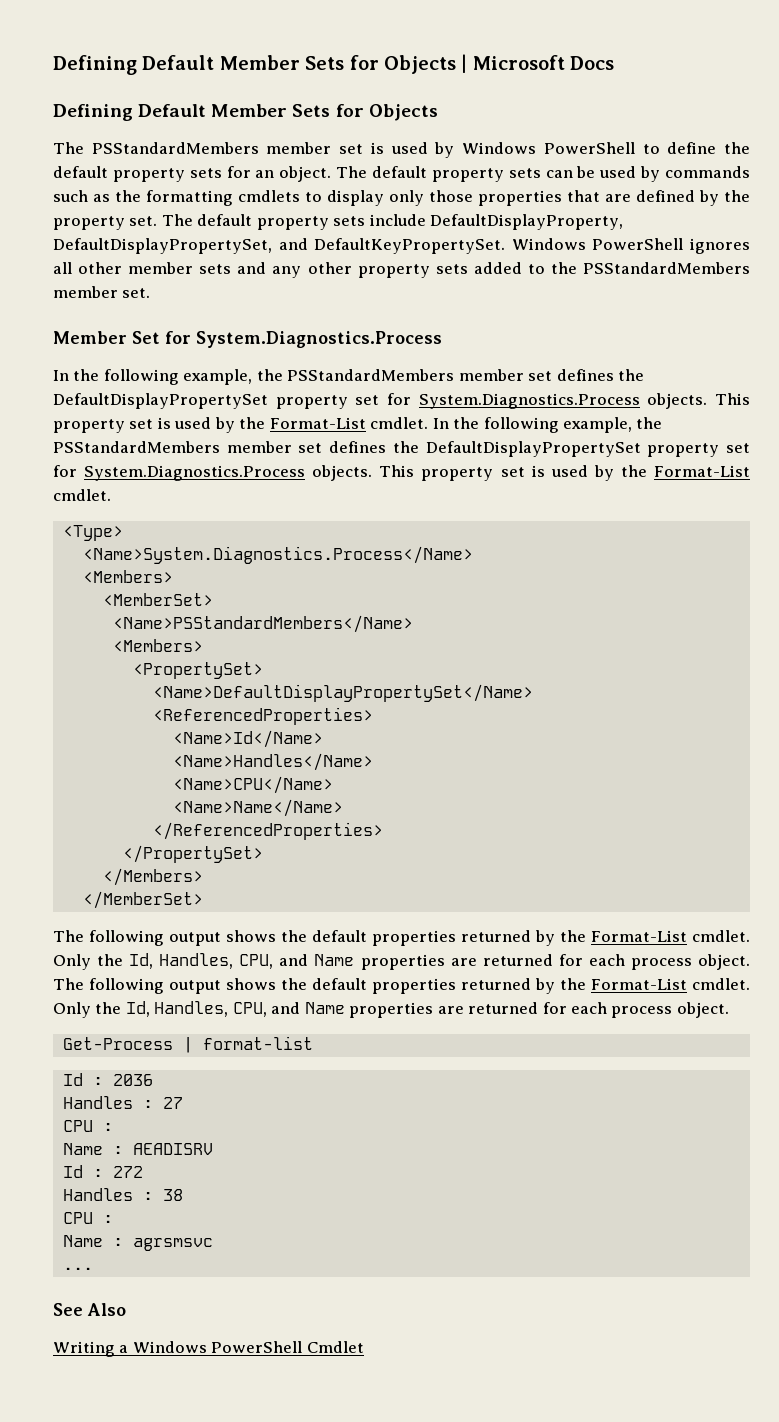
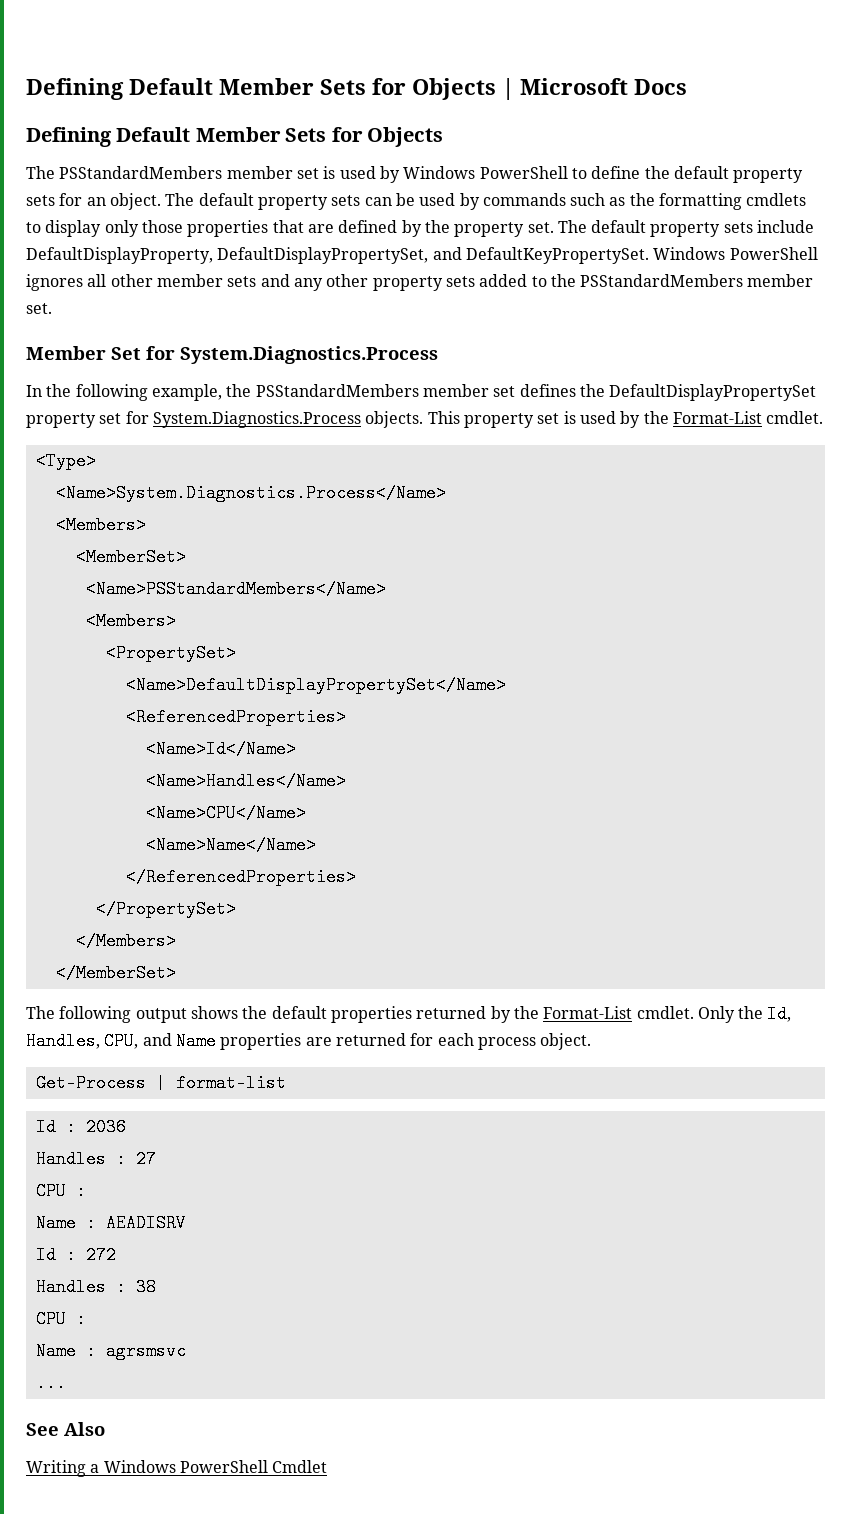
[432,417,663,433] [53,441,751,457] [53,465,751,481] [53,489,111,501] In the following example, the PSStandardMembers member set defines the DefaultDisplayPropertySet property set for System.Diagnostics.Process objects. This property set is used by the Format-List cmdlet. -> (824, 417) none
[53,978,750,994] [53,1001,729,1018] The following output shows the default properties returned by the Format-List cmdlet. Only the Id, Handles, CPU, and Name properties are returned for each process object. -> (592, 1041) none

